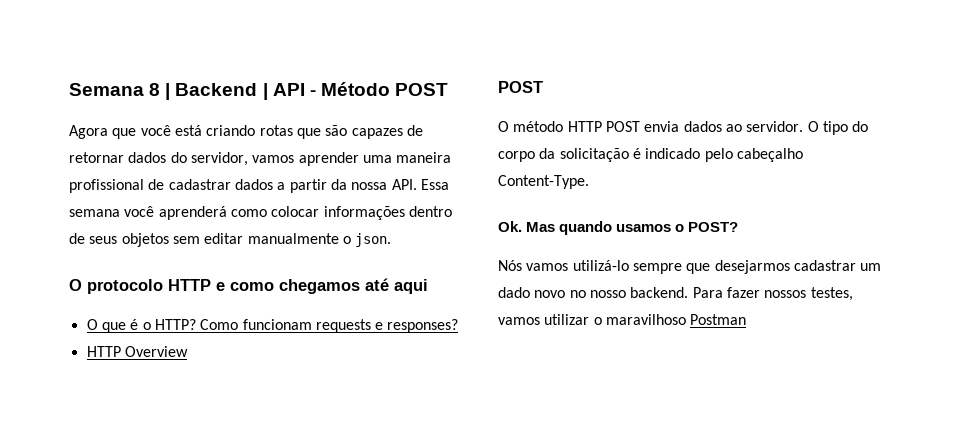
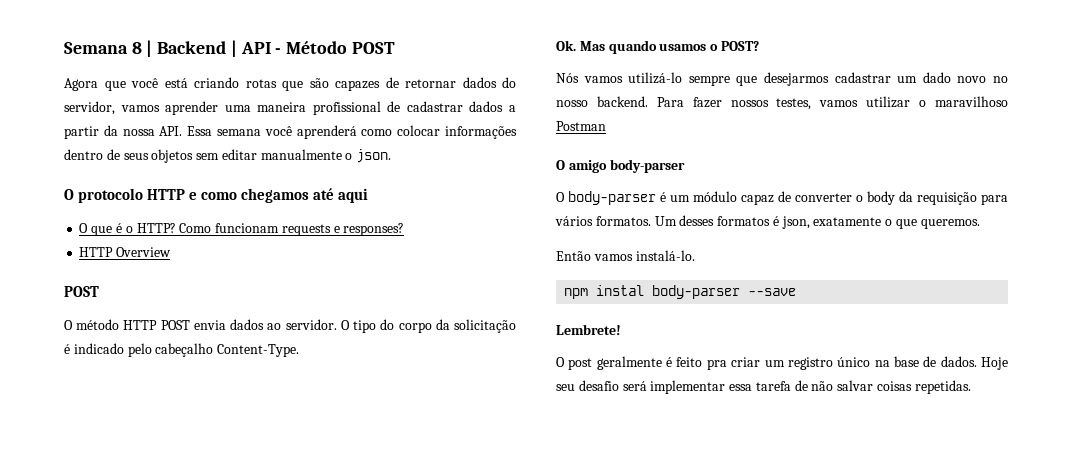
(747, 319) none -> [556,159,685,173] [556,191,1008,205] [555,215,980,229] [556,250,695,261] [564,285,797,299] [556,324,621,335] [556,356,1008,370] [556,380,971,394] // O amigo body-parser // O body-parser é um módulo capaz de converter o body da requisição para vários formatos. Um desses formatos é json, exatamente o que queremos. // Então vamos instalá-lo. // npm instal body-parser --save // Lembrete! // O post geralmente é feito pra criar um registro único na base de dados. Hoje seu desafio será implementar essa tarefa de não salvar coisas repetidas.

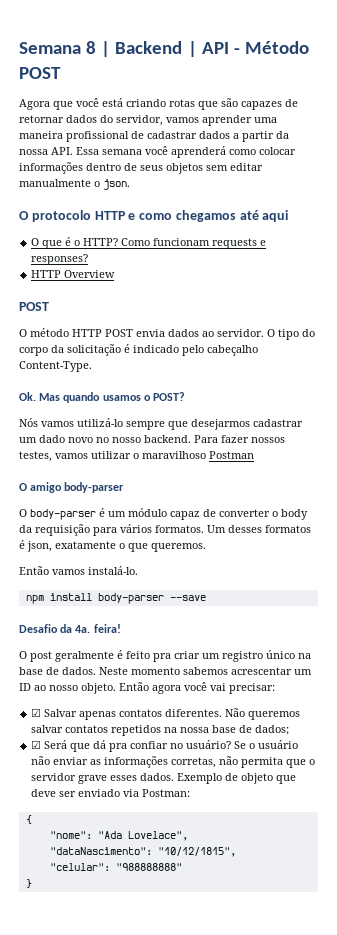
[596,285,645,296] instal -> [49,593,92,601] install
[556,324,621,335] Lembrete! -> [19,624,121,633] Desafio da 4a. feira!
[980,357,1008,370] [556,380,971,394] Hoje seu desafio será implementar essa tarefa de não salvar coisas repetidas. -> [99,667,312,675] [19,682,275,694] [31,708,301,720] [31,725,290,736] [31,740,299,752] [31,756,316,768] [31,773,297,784] [31,789,191,797] [25,815,32,824] [49,831,188,841] [49,847,236,857] [49,863,182,871] [25,879,32,888] Neste momento sabemos acrescentar um ID ao nosso objeto. Então agora você vai precisar: // ☑ Salvar apenas contatos diferentes. Não queremos salvar contatos repetidos na nossa base de dados; // ☑ Será que dá pra confiar no usuário? Se o usuário não enviar as informações corretas, não permita que o servidor grave esses dados. Exemplo de objeto que deve ser enviado via Postman: // { // "nome": "Ada Lovelace", // "dataNascimento": "10/12/1815", // "celular": "988888888" // }

